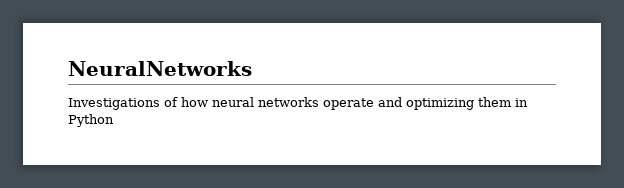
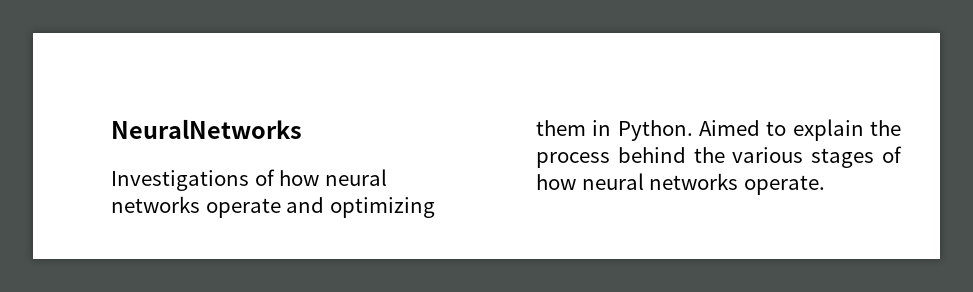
[68,114,114,127] Python -> [617,119,901,141] [536,146,902,168] [536,173,825,195] Python. Aimed to explain the process behind the various stages of how neural networks operate.

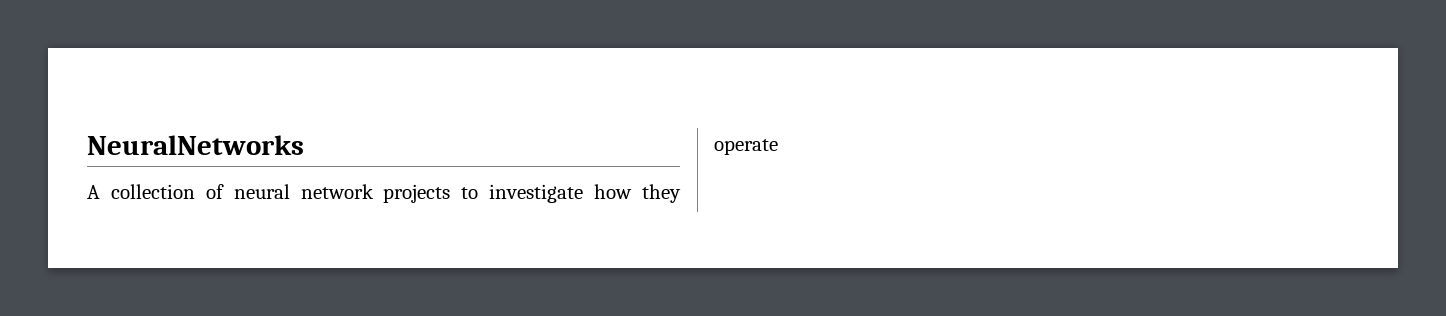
[111,169,387,191] [111,196,435,218] [536,119,901,141] [536,146,902,168] [536,173,825,195] Investigations of how neural networks operate and optimizing them in Python. Aimed to explain the process behind the various stages of how neural networks operate. -> [87,184,682,203] [714,139,778,155] A collection of neural network projects to investigate how they operate

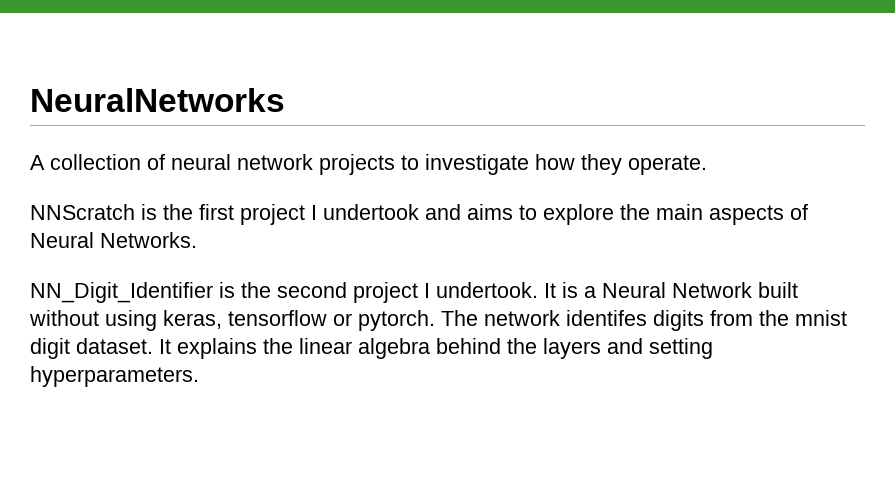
[714,139,778,155] operate -> [628,155,707,175] [30,204,808,225] [30,232,197,248] [30,282,798,303] [29,310,847,331] [30,338,713,359] [30,366,199,387] operate. // NNScratch is the first project I undertook and aims to explore the main aspects of Neural Networks. // NN_Digit_Identifier is the second project I undertook. It is a Neural Network built without using keras, tensorflow or pytorch. The network identifes digits from the mnist digit dataset. It explains the linear algebra behind the layers and setting hyperparameters.

